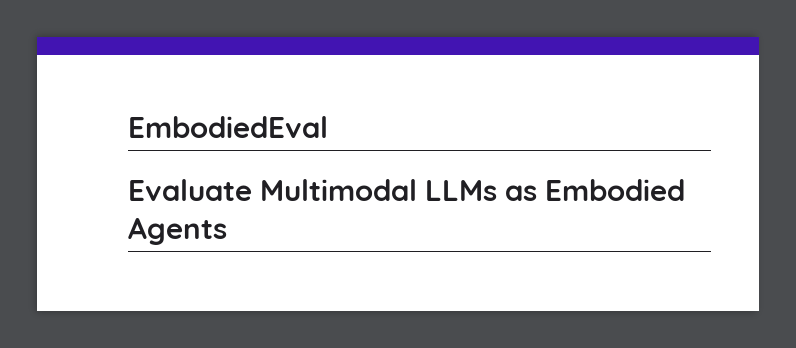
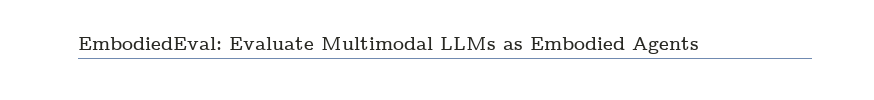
[128,116,328,138] EmbodiedEval // -> [78,37,222,50] EmbodiedEval:

